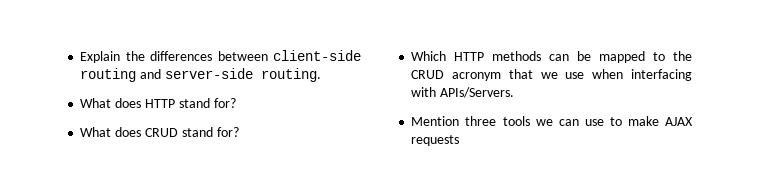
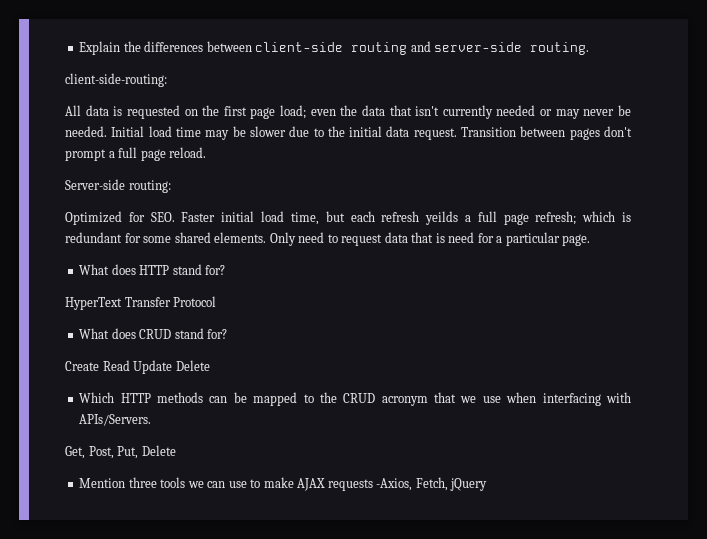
(321, 75) none -> [65,73,167,87] [65,105,632,119] [65,126,632,140] [65,147,207,161] [65,179,171,193] [65,211,631,225] [65,232,591,246] // client-side-routing: // All data is requested on the first page load; even the data that isn't currently needed or may never be needed. Initial load time may be slower due to the initial data request. Transition between pages don't prompt a full page reload. // Server-side routing: // Optimized for SEO. Faster initial load time, but each refresh yeilds a full page refresh; which is redundant for some shared elements. Only need to request data that is need for a particular page.
(236, 103) none -> [65,296,217,310] // HyperText Transfer Protocol
(239, 132) none -> [65,360,210,374] // Create Read Update Delete
(515, 92) none -> [65,445,176,459] // Get, Post, Put, Delete
(460, 140) none -> [376,477,488,491] -Axios, Fetch, jQuery

